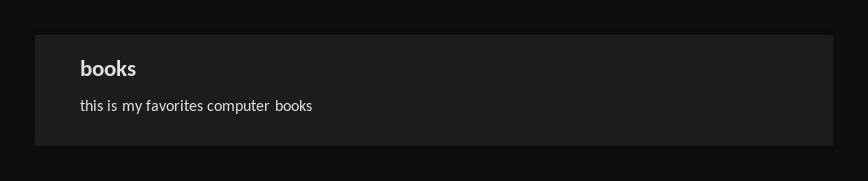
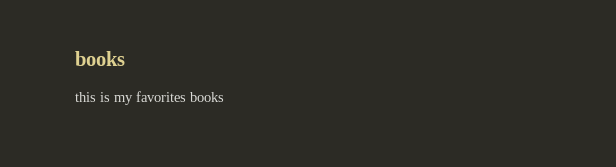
[207,100,271,114] computer -> (186, 96) none

